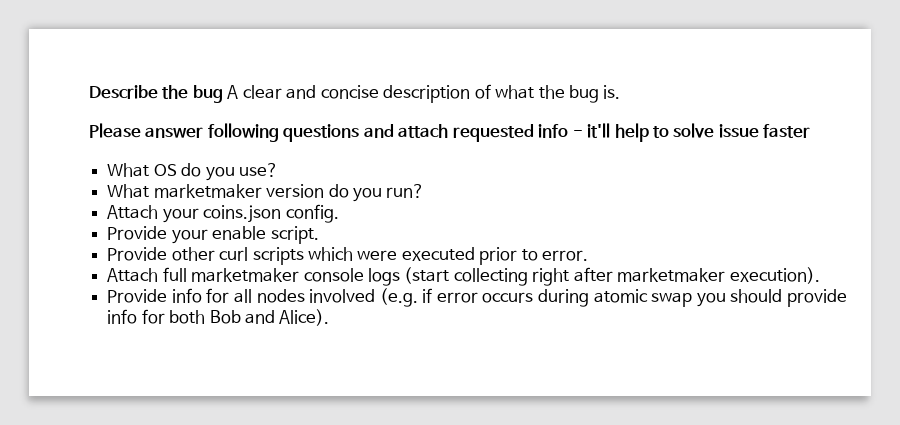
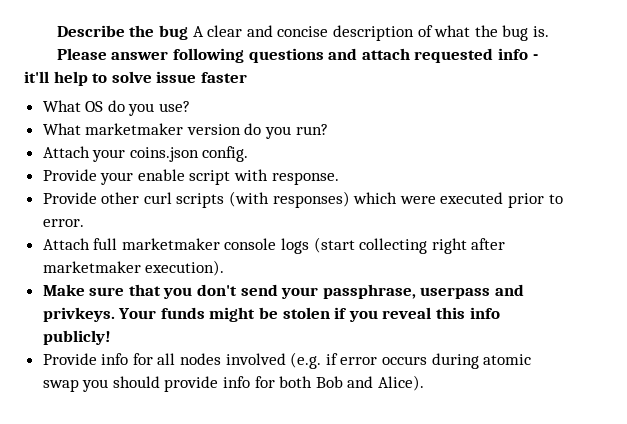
[270,226,319,244] script. -> [189,169,339,185] script with response.
(304, 256) none -> [229,191,350,208] (with responses)
(820, 275) none -> [42,284,525,299] [42,307,500,322] [42,330,111,345] // Make sure that you don't send your passphrase, userpass and privkeys. Your funds might be stolen if you reveal this info publicly!

